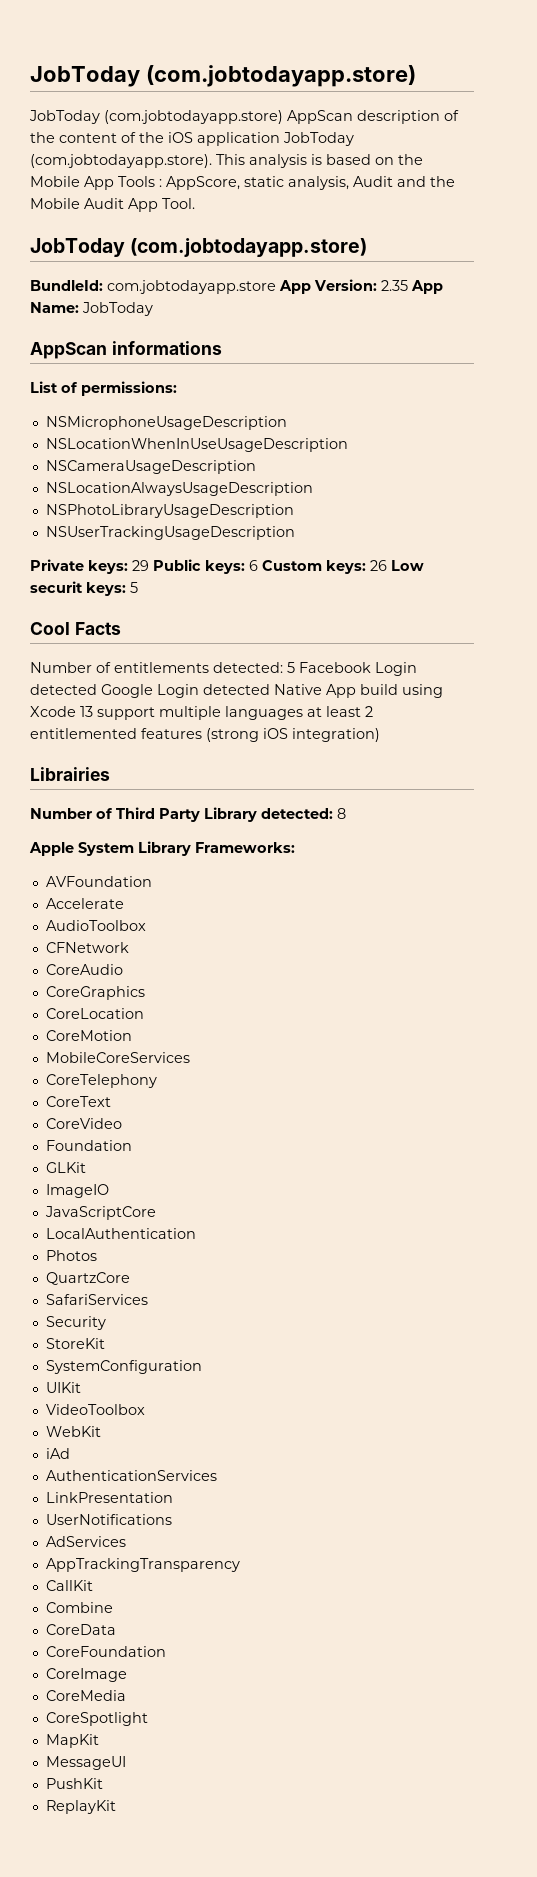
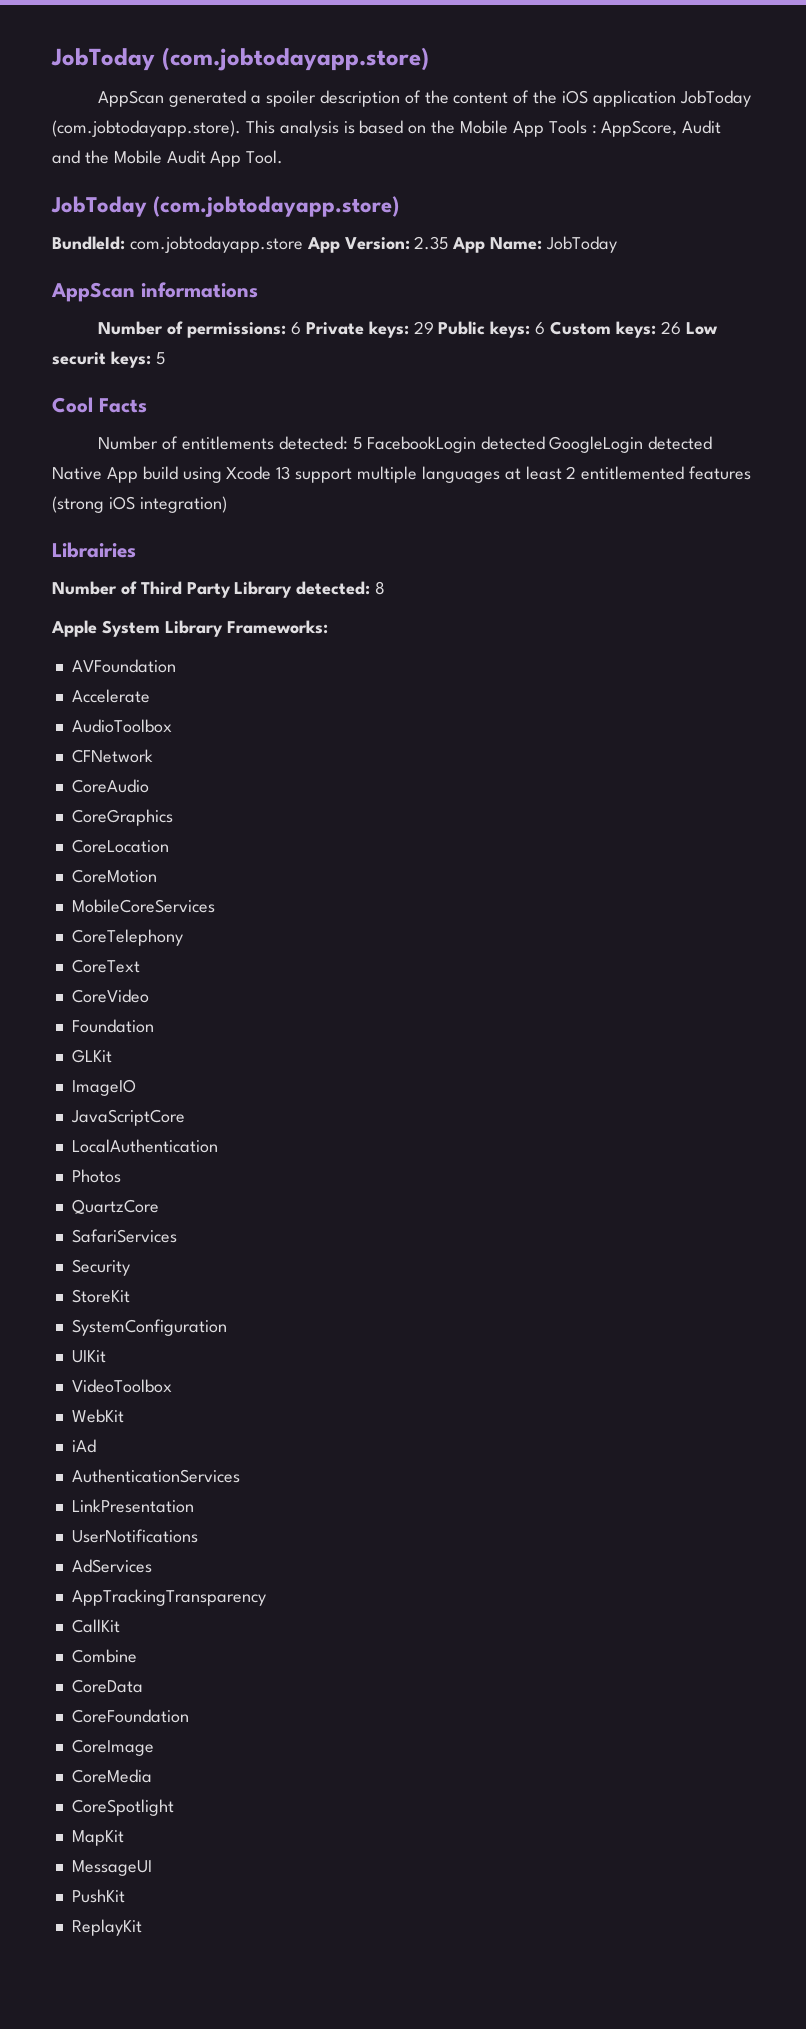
[30,65,416,87] [29,110,353,124] JobToday (com.jobtodayapp.store) // JobToday (com.jobtodayapp.store) AppScan -> [51,47,429,71] [98,90,317,107] JobToday (com.jobtodayapp.store) // AppScan generated a spoiler
[244,176,349,190] static analysis, -> (678, 128) none
[30,381,58,393] List -> [98,321,164,335] Number
[45,416,287,430] [45,438,348,452] [45,460,256,474] [45,482,313,496] [45,504,294,518] [45,526,295,540] // NSMicrophoneUsageDescription // NSLocationWhenInUseUsageDescription // NSCameraUsageDescription // NSLocationAlwaysUsageDescription // NSPhotoLibraryUsageDescription // NSUserTrackingUsageDescription // -> [291,322,302,335] 6
[299,662,417,676] [30,684,199,698] Facebook Login detected Google Login -> [366,436,644,453] FacebookLogin detected GoogleLogin

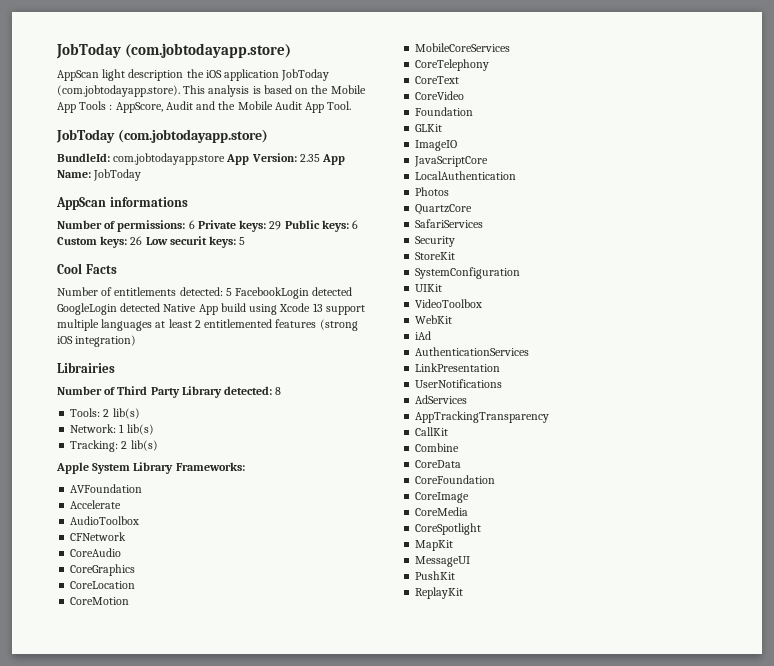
[169,90,530,107] generated a spoiler description of the content of -> [102,69,184,81] light description
(386, 588) none -> [70,408,140,419] [70,424,154,435] [70,440,158,452] // Tools: 2 lib(s) // Network: 1 lib(s) // Tracking: 2 lib(s)

